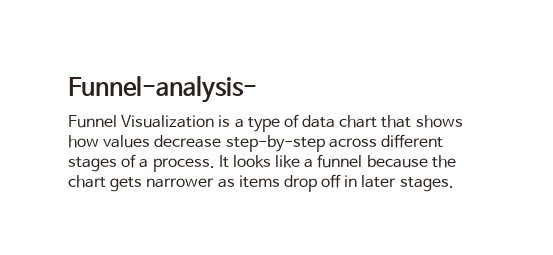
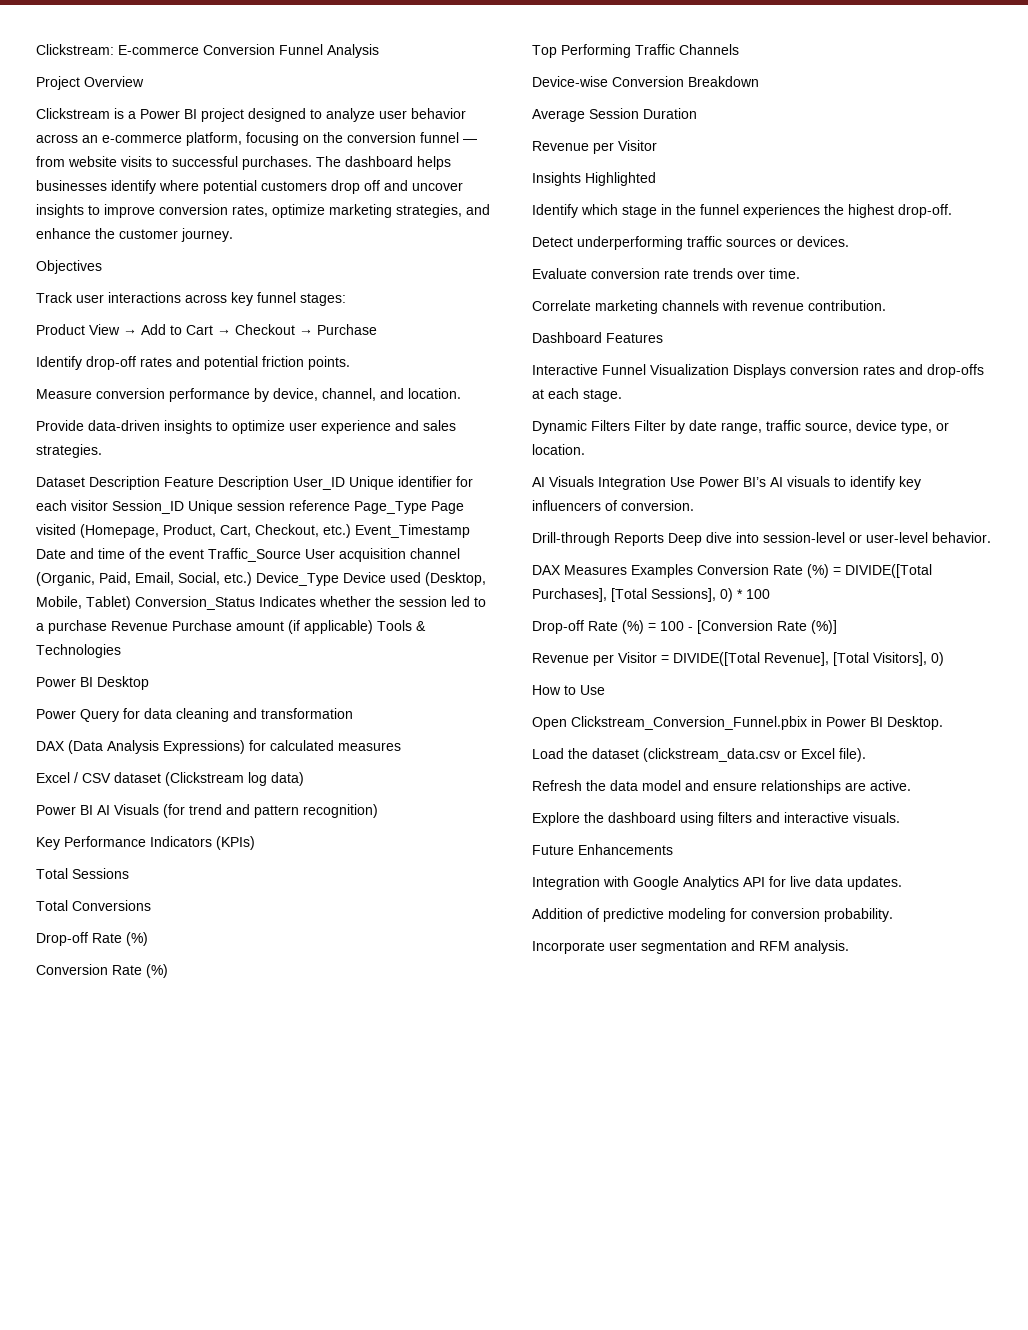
[68,76,257,103] [68,114,463,132] [68,134,443,152] [68,154,456,172] [68,174,454,192] Funnel-analysis- // Funnel Visualization is a type of data chart that shows how values decrease step-by-step across different stages of a process. It looks like a funnel because the chart gets narrower as items drop off in later stages. -> [36,44,379,58] [36,76,144,90] [36,108,466,122] [36,132,477,146] [36,156,451,170] [36,180,463,194] [36,204,490,218] [36,228,233,242] [36,260,102,274] [36,292,346,306] [36,324,377,335] [36,356,350,370] [36,388,461,402] [36,420,456,434] [36,444,102,458] [36,476,473,490] [36,500,464,514] [36,524,470,538] [36,548,460,562] [36,572,486,586] [36,596,486,610] [36,620,426,634] [36,644,121,658] [36,676,149,690] [36,708,353,722] [36,740,401,754] [36,772,304,786] [36,804,378,818] [36,836,255,850] [36,868,129,879] [36,900,151,911] [36,932,148,946] [36,964,168,978] [532,44,739,58] [532,76,759,87] [532,108,697,122] [532,140,657,154] [532,172,656,186] [532,204,952,218] [532,236,849,250] [532,268,800,279] [532,300,886,314] [532,332,663,343] [532,364,984,378] [532,388,622,402] [532,420,949,434] [532,444,585,455] [532,476,921,490] [532,500,694,511] [532,532,991,546] [532,564,932,578] [532,588,770,602] [532,620,837,634] [532,652,944,666] [532,685,605,695] [532,716,943,730] [532,748,866,762] [532,780,911,794] [532,812,900,826] [532,844,673,855] [532,876,902,890] [532,908,893,922] [532,940,849,954] Clickstream: E-commerce Conversion Funnel Analysis // Project Overview // Clickstream is a Power BI project designed to analyze user behavior across an e-commerce platform, focusing on the conversion funnel — from website visits to successful purchases. The dashboard helps businesses identify where potential customers drop off and uncover insights to improve conversion rates, optimize marketing strategies, and enhance the customer journey. // Objectives // Track user interactions across key funnel stages: // Product View → Add to Cart → Checkout → Purchase // Identify drop-off rates and potential friction points. // Measure conversion performance by device, channel, and location. // Provide data-driven insights to optimize user experience and sales strategies. // Dataset Description Feature Description User_ID Unique identifier for each visitor Session_ID Unique session reference Page_Type Page visited (Homepage, Product, Cart, Checkout, etc.) Event_Timestamp Date and time of the event Traffic_Source User acquisition channel (Organic, Paid, Email, Social, etc.) Device_Type Device used (Desktop, Mobile, Tablet) Conversion_Status Indicates whether the session led to a purchase Revenue Purchase amount (if applicable) Tools & Technologies // Power BI Desktop // Power Query for data cleaning and transformation // DAX (Data Analysis Expressions) for calculated measures // Excel / CSV dataset (Clickstream log data) // Power BI AI Visuals (for trend and pattern recognition) // Key Performance Indicators (KPIs) // Total Sessions // Total Conversions // Drop-off Rate (%) // Conversion Rate (%) // Top Performing Traffic Channels // Device-wise Conversion Breakdown // Average Session Duration // Revenue per Visitor // Insights Highlighted // Identify which stage in the funnel experiences the highest drop-off. // Detect underperforming traffic sources or devices. // Evaluate conversion rate trends over time. // Correlate marketing channels with revenue contribution. // Dashboard Features // Interactive Funnel Visualization Displays conversion rates and drop-offs at each stage. // Dynamic Filters Filter by date range, traffic source, device type, or location. // AI Visuals Integration Use Power BI’s AI visuals to identify key influencers of conversion. // Drill-through Reports Deep dive into session-level or user-level behavior. // DAX Measures Examples Conversion Rate (%) = DIVIDE([Total Purchases], [Total Sessions], 0) * 100 // Drop-off Rate (%) = 100 - [Conversion Rate (%)] // Revenue per Visitor = DIVIDE([Total Revenue], [Total Visitors], 0) // How to Use // Open Clickstream_Conversion_Funnel.pbix in Power BI Desktop. // Load the dataset (clickstream_data.csv or Excel file). // Refresh the data model and ensure relationships are active. // Explore the dashboard using filters and interactive visuals. // Future Enhancements // Integration with Google Analytics API for live data updates. // Addition of predictive modeling for conversion probability. // Incorporate user segmentation and RFM analysis.

